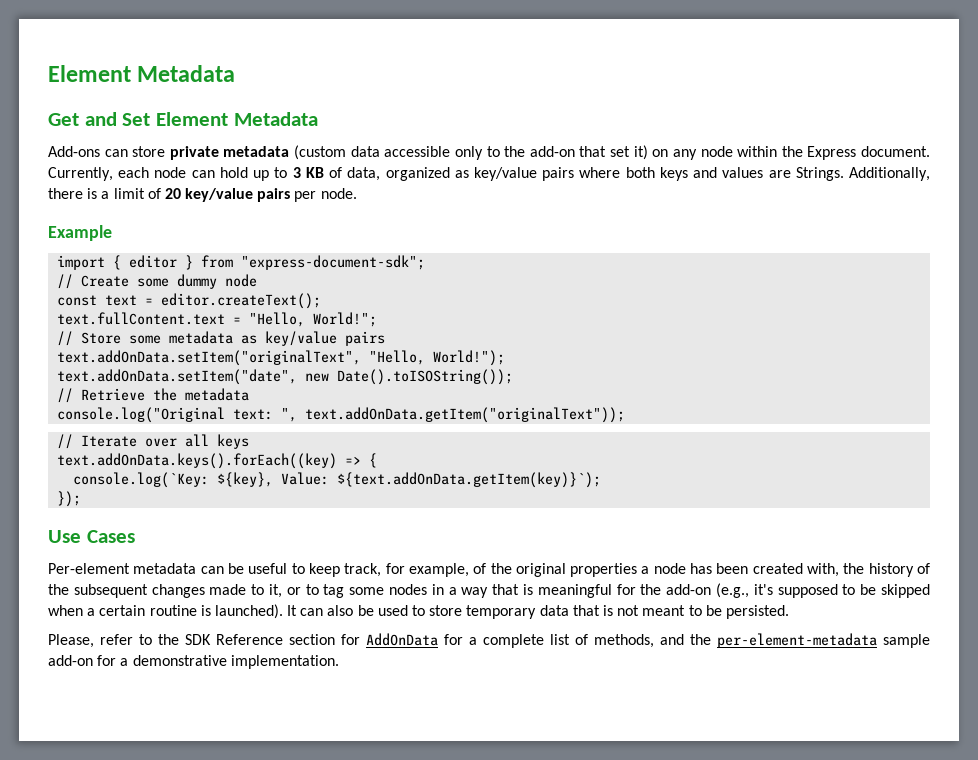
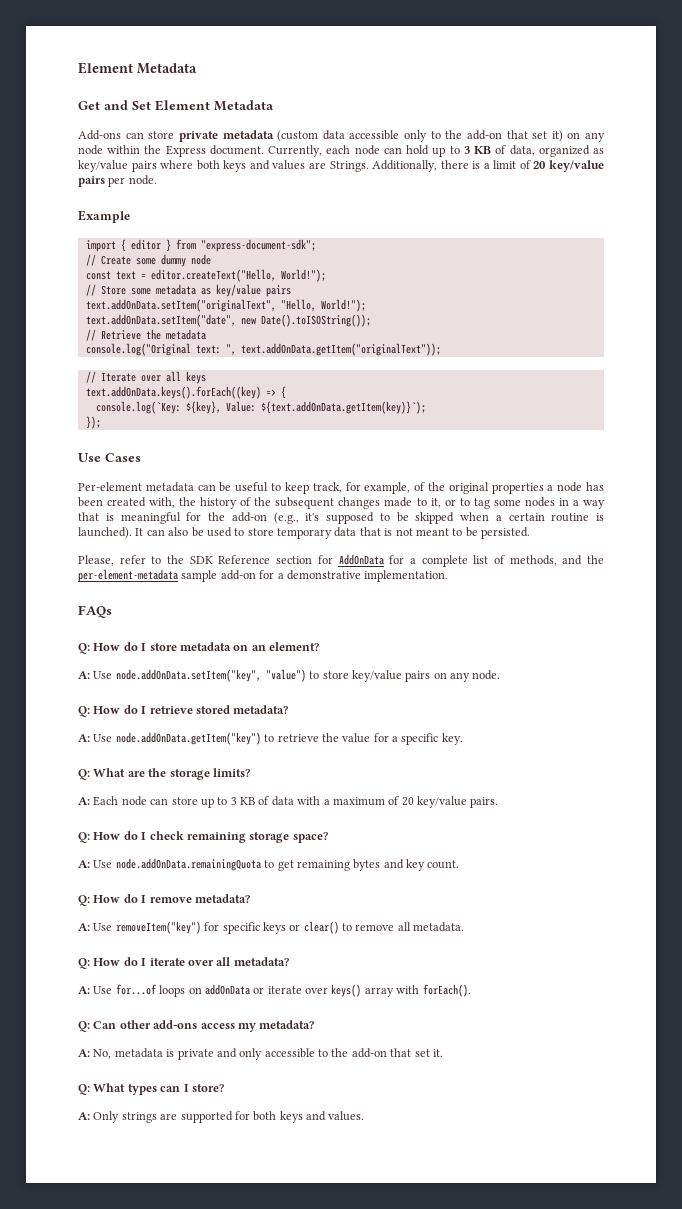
[161,293,322,309] [57,312,378,327] editor.createText(); // text.fullContent.text = "Hello, World!"; -> [150,269,326,282] editor.createText("Hello, World!");
(339, 662) none -> [78,605,112,618] [78,642,319,654] [78,669,501,682] [78,705,289,717] [78,732,463,745] [78,768,250,780] [78,796,499,808] [78,831,328,843] [78,858,460,871] [78,894,250,906] [78,921,465,934] [78,957,289,969] [78,984,471,997] [78,1020,315,1032] [78,1048,443,1060] [78,1083,224,1095] [78,1111,365,1123] // FAQs // Q: How do I store metadata on an element? // A: Use node.addOnData.setItem("key", "value") to store key/value pairs on any node. // Q: How do I retrieve stored metadata? // A: Use node.addOnData.getItem("key") to retrieve the value for a specific key. // Q: What are the storage limits? // A: Each node can store up to 3 KB of data with a maximum of 20 key/value pairs. // Q: How do I check remaining storage space? // A: Use node.addOnData.remainingQuota to get remaining bytes and key count. // Q: How do I remove metadata? // A: Use removeItem("key") for specific keys or clear() to remove all metadata. // Q: How do I iterate over all metadata? // A: Use for...of loops on addOnData or iterate over keys() array with forEach(). // Q: Can other add-ons access my metadata? // A: No, metadata is private and only accessible to the add-on that set it. // Q: What types can I store? // A: Only strings are supported for both keys and values.

